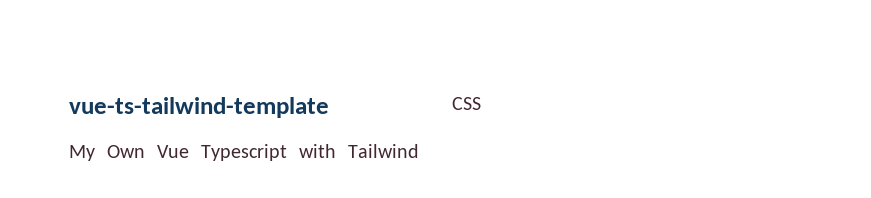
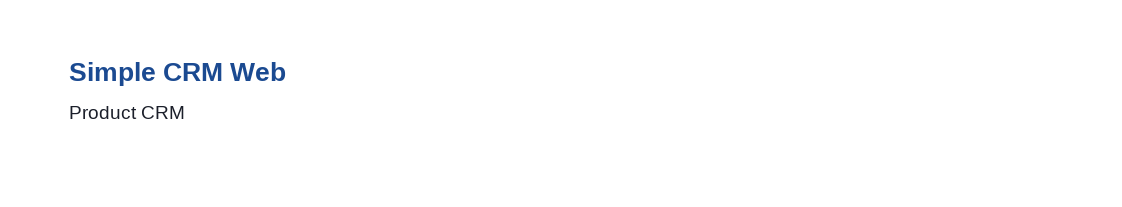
[69,97,329,118] [69,144,419,161] [452,97,481,110] vue-ts-tailwind-template // My Own Vue Typescript with Tailwind CSS -> [69,62,287,86] [69,106,186,119] Simple CRM Web // Product CRM

